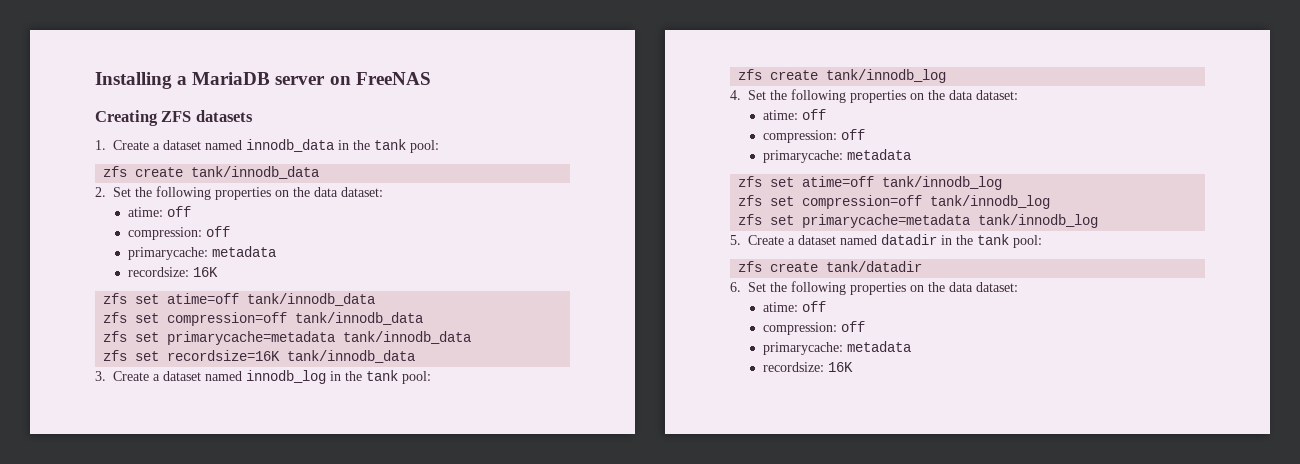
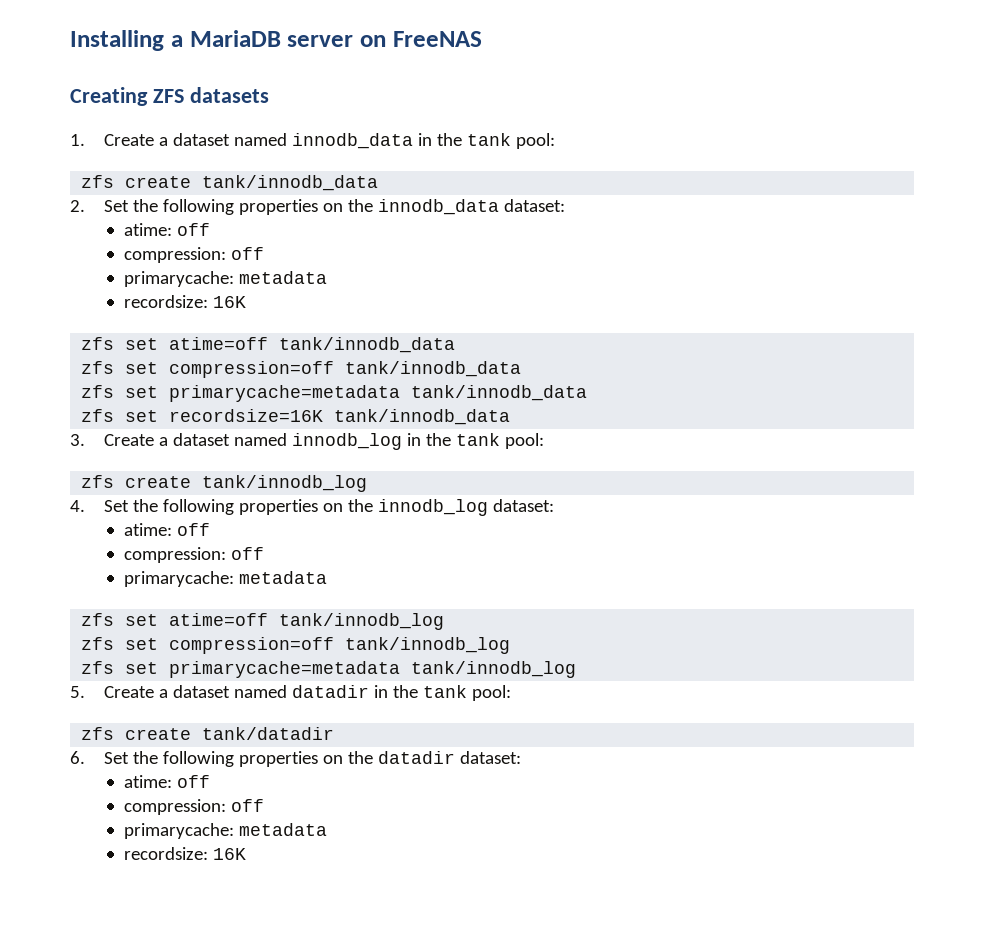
[314,187,338,197] data -> [377,199,499,215] innodb_data
[949,90,973,100] data -> [377,499,488,516] innodb_log
[949,282,973,292] data -> [377,751,455,764] datadir

